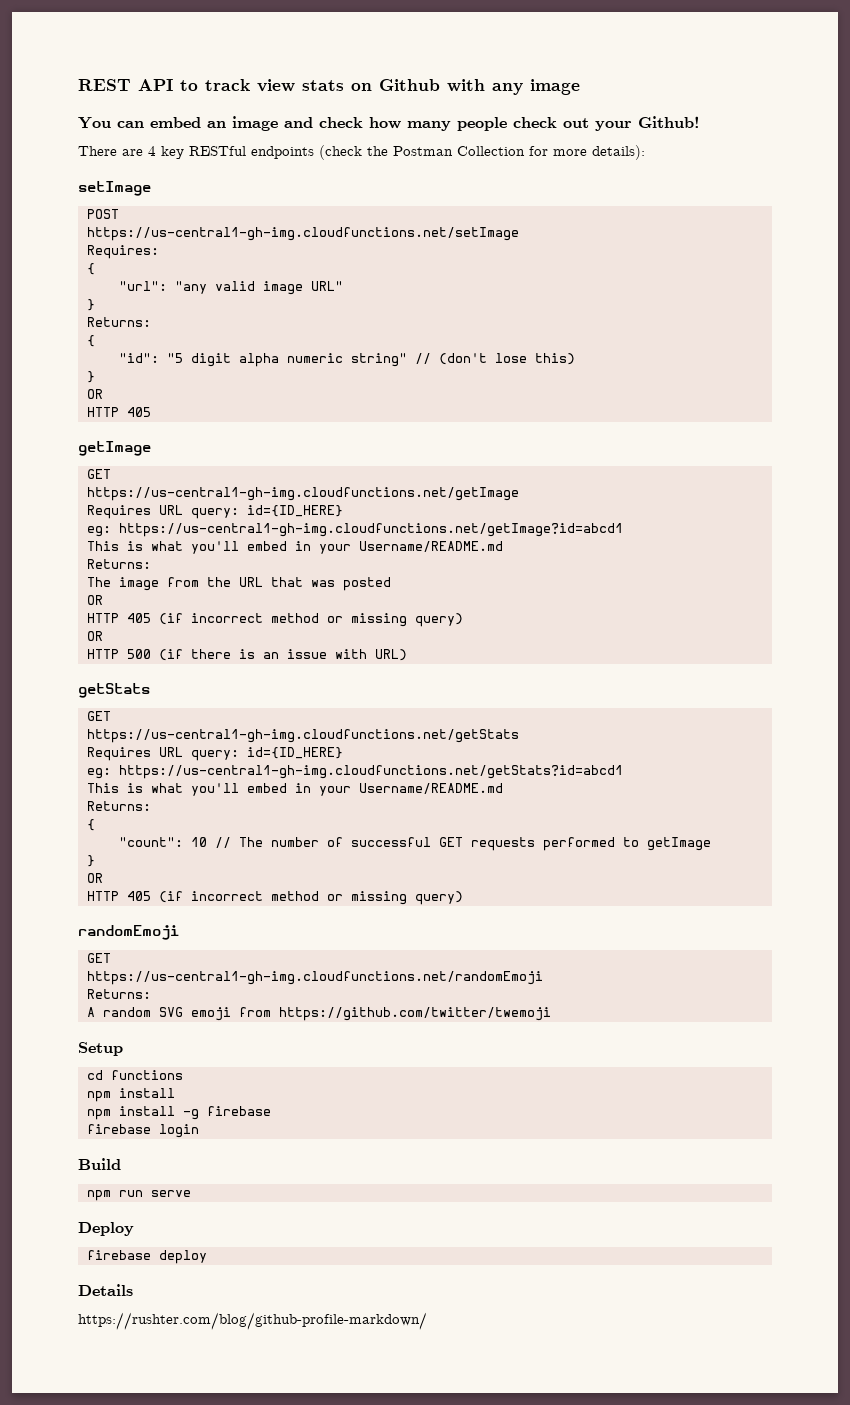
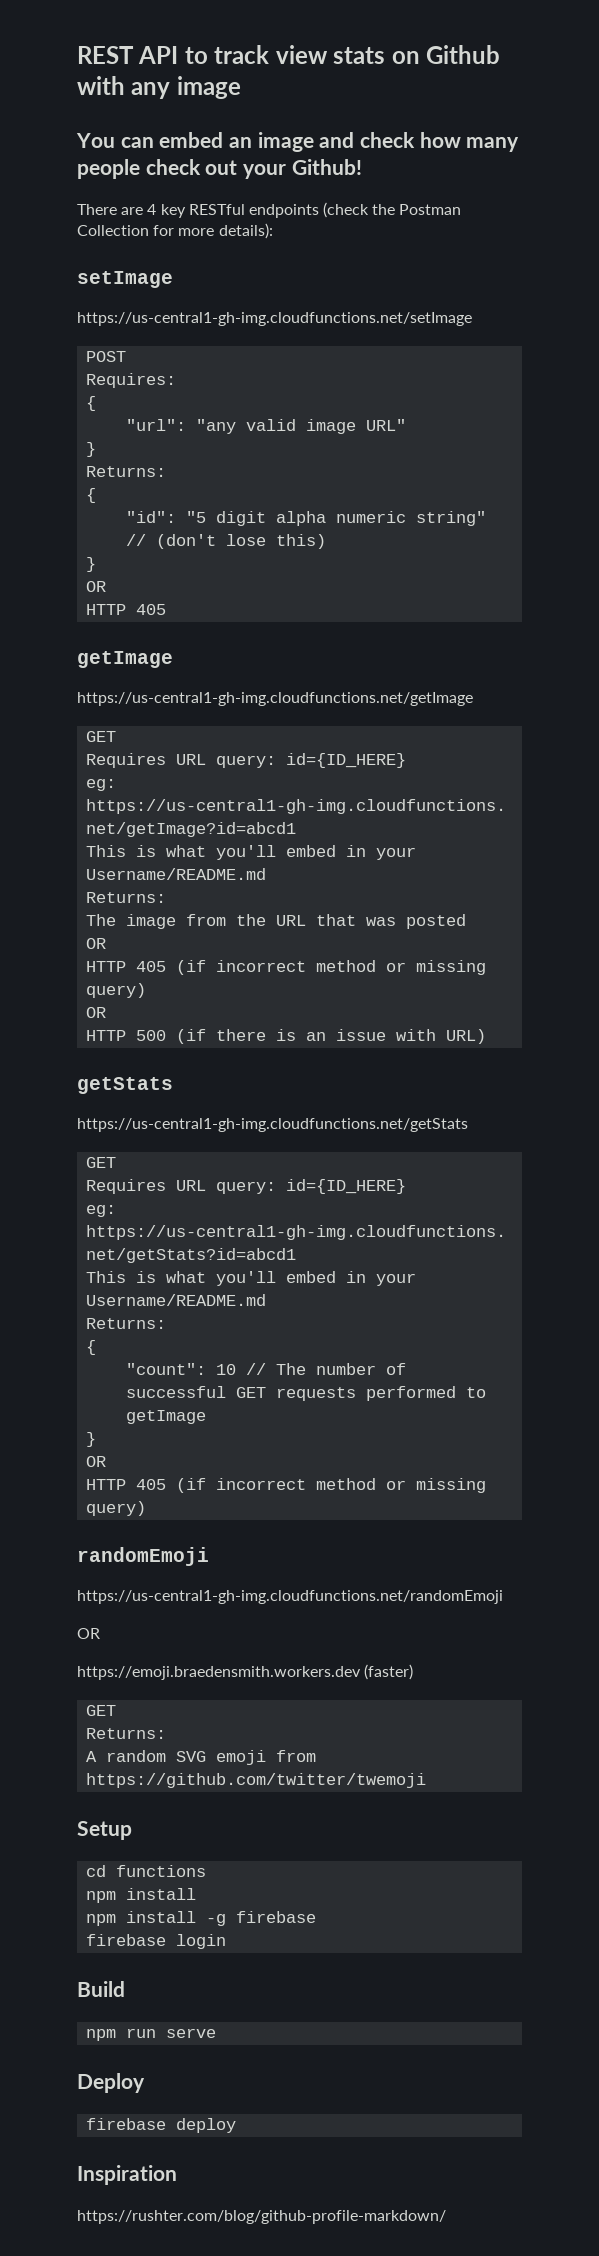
(151, 188) none -> [77,312,472,326] // https://us-central1-gh-img.cloudfunctions.net/setImage
[86,227,519,241] // https://us-central1-gh-img.cloudfunctions.net/setImage -> (127, 356) none
[86,469,111,479] [86,487,519,501] // GET // https://us-central1-gh-img.cloudfunctions.net/getImage -> [77,692,473,706] [86,731,117,742] // https://us-central1-gh-img.cloudfunctions.net/getImage // GET
[86,711,111,721] [86,729,519,743] // GET // https://us-central1-gh-img.cloudfunctions.net/getStats -> [77,1118,468,1132] [86,1157,117,1168] // https://us-central1-gh-img.cloudfunctions.net/getStats // GET
[86,953,111,963] [86,971,543,985] // GET // https://us-central1-gh-img.cloudfunctions.net/randomEmoji -> [77,1590,503,1604] [77,1628,100,1639] [77,1664,414,1680] [86,1705,117,1716] // https://us-central1-gh-img.cloudfunctions.net/randomEmoji // OR // https://emoji.braedensmith.workers.dev (faster) // GET
[78,1284,133,1296] Details -> [77,2165,177,2185] Inspiration

